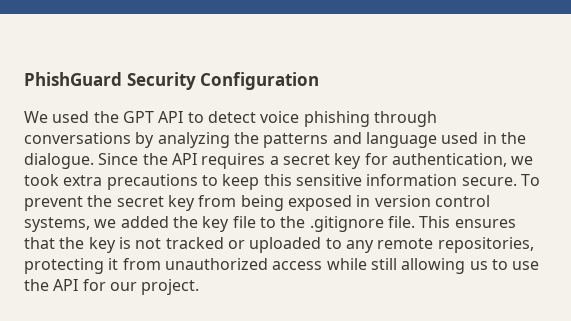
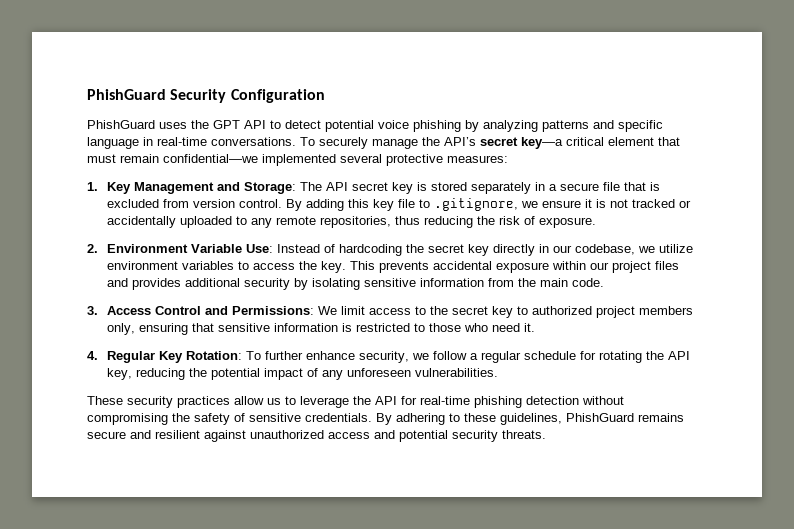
[24,111,90,123] We used -> [87,120,187,129] PhishGuard uses
(256, 117) none -> [325,120,374,132] potential
[373,111,437,127] [24,132,131,144] through conversations -> (461, 126) none
[233,132,259,144] the -> (538, 126) none
[365,132,526,148] [24,153,534,169] [24,174,540,190] [24,195,490,211] [24,216,516,232] [24,237,116,253] language used in the dialogue. Since the API requires a secret key for authentication, we took extra precautions to keep this sensitive information secure. To prevent the secret key from being exposed in version control systems, we added the key file to the .gitignore file. This ensures that the key -> [618,120,663,132] [87,137,680,149] [87,154,508,166] [87,182,660,194] [106,198,592,211] specific language in real-time conversations. To securely manage the API’s secret key—a critical element that must remain confidential—we implemented several protective measures: // 1. Key Management and Storage: The API secret key is stored separately in a secure file that is excluded from version control. By adding this key file to .gitignore, we ensure it
(245, 244) none -> [106,216,176,228] accidentally
[24,258,466,274] protecting it from unauthorized access while still allowing -> [394,216,596,228] [87,244,693,256] [106,261,679,273] [106,278,604,290] [87,306,693,318] [106,323,535,335] [87,351,690,363] [106,368,498,380] [87,396,264,408] thus reducing the risk of exposure. // 2. Environment Variable Use: Instead of hardcoding the secret key directly in our codebase, we utilize environment variables to access the key. This prevents accidental exposure within our project files and provides additional security by isolating sensitive information from the main code. // 3. Access Control and Permissions: We limit access to the secret key to authorized project members only, ensuring that sensitive information is restricted to those who need it. // 4. Regular Key Rotation: To further enhance security, we follow a regular schedule for rotating the API key, reducing the potential impact of any unforeseen vulnerabilities. // These security practices allow
[512,261,540,270] use -> [300,396,349,408] leverage
[109,279,200,295] our project. -> [420,396,624,408] [87,413,684,425] [87,430,546,442] real-time phishing detection without compromising the safety of sensitive credentials. By adhering to these guidelines, PhishGuard remains secure and resilient against unauthorized access and potential security threats.

